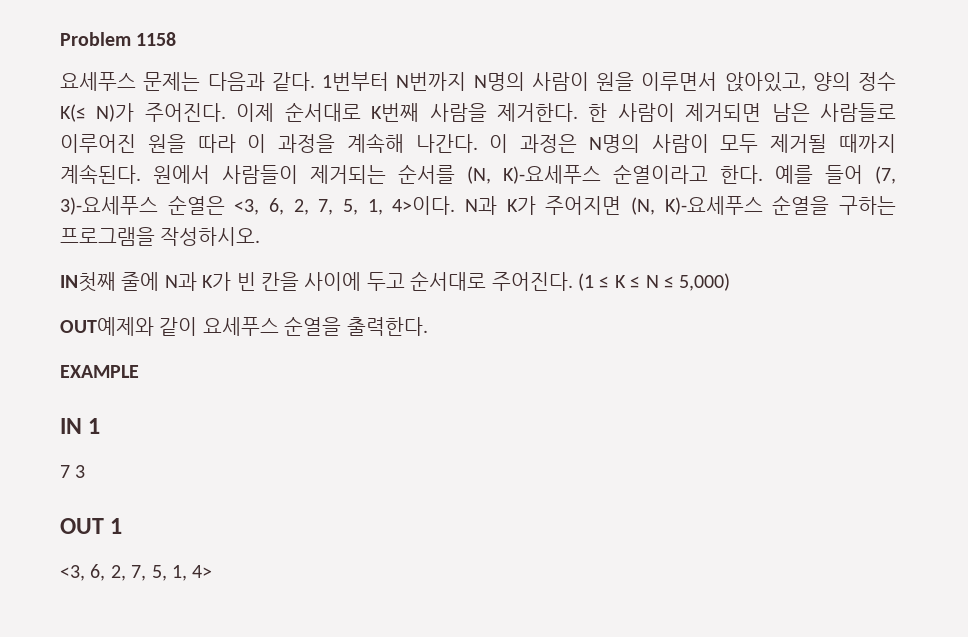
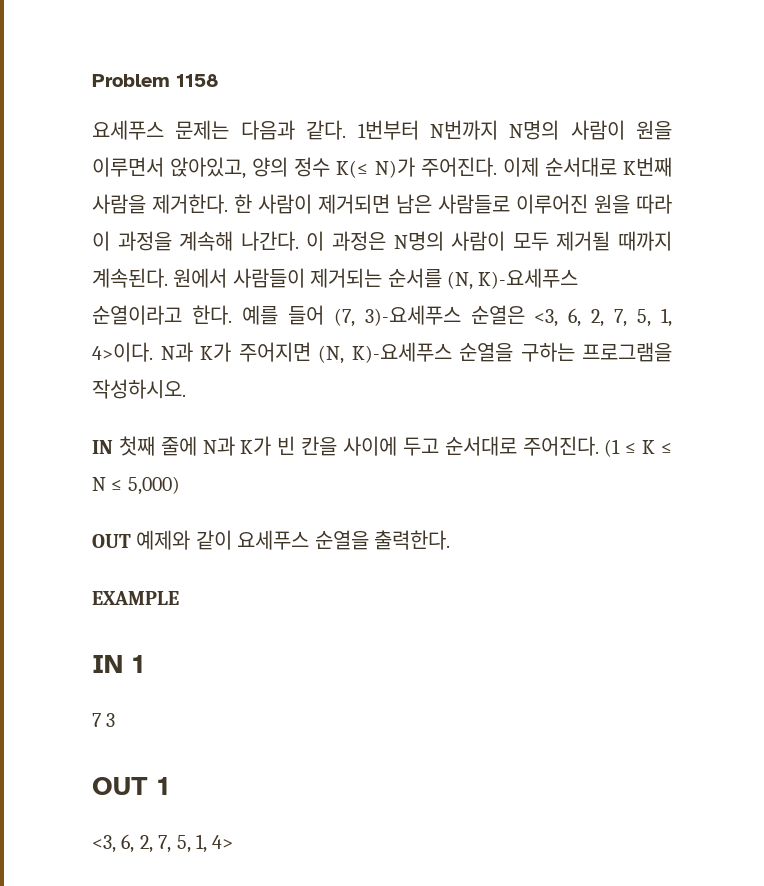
[60,272,116,292] IN첫째 -> [92,436,155,456] IN 첫째
[60,317,154,336] OUT예제와 -> [92,530,191,550] OUT 예제와

